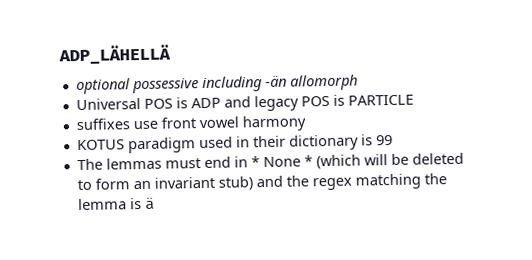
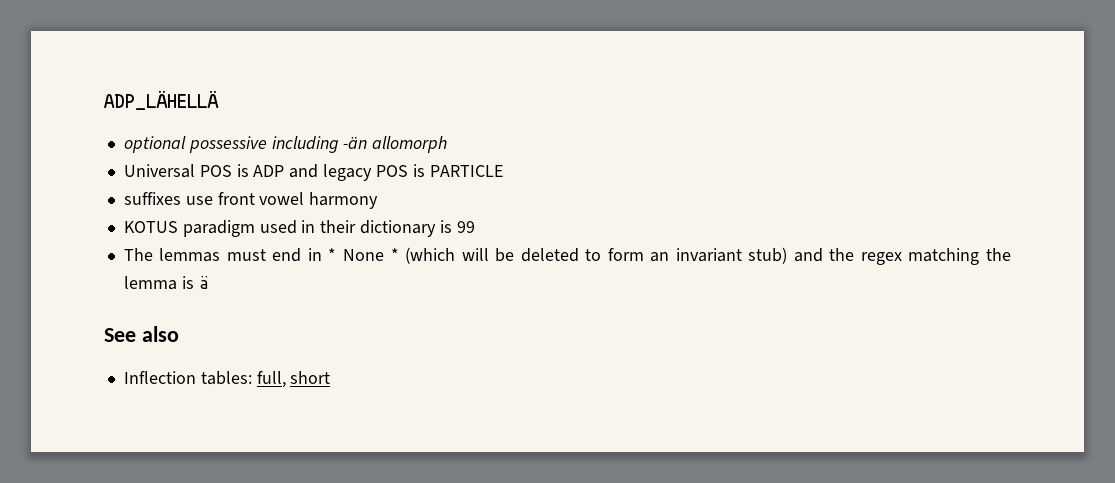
(155, 203) none -> [104,326,179,342] [123,371,331,388] // See also // Inflection tables: full, short

